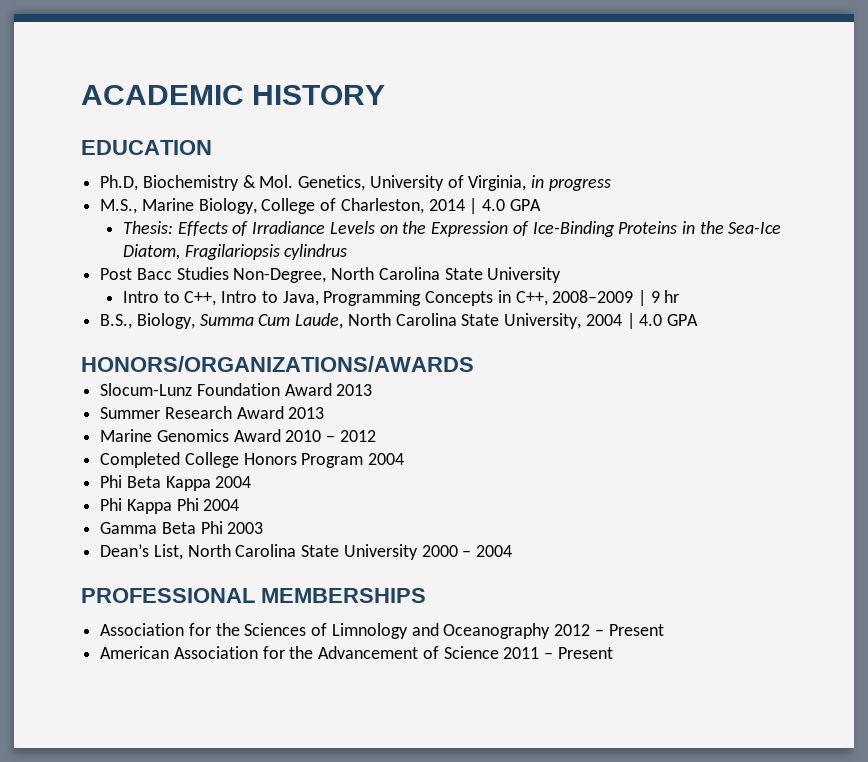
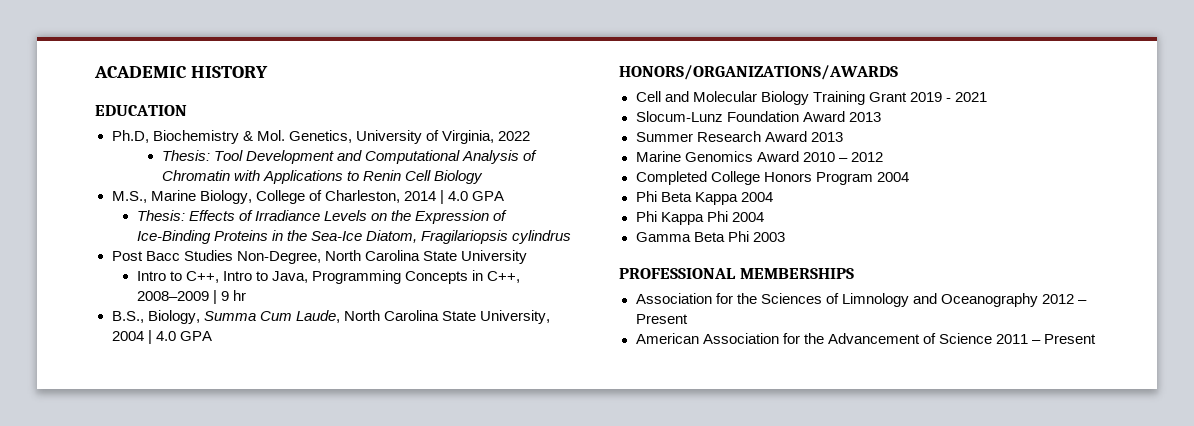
[531,175,611,191] in progress -> [497,131,530,141] [161,150,537,164] [161,170,483,184] 2022 // Thesis: Tool Development and Computational Analysis of Chromatin with Applications to Renin Cell Biology
(474, 364) none -> [635,91,987,105] // Cell and Molecular Biology Training Grant 2019 - 2021
[100,544,513,560] // Dean’s List, North Carolina State University 2000 – 2004 -> (785, 237) none

